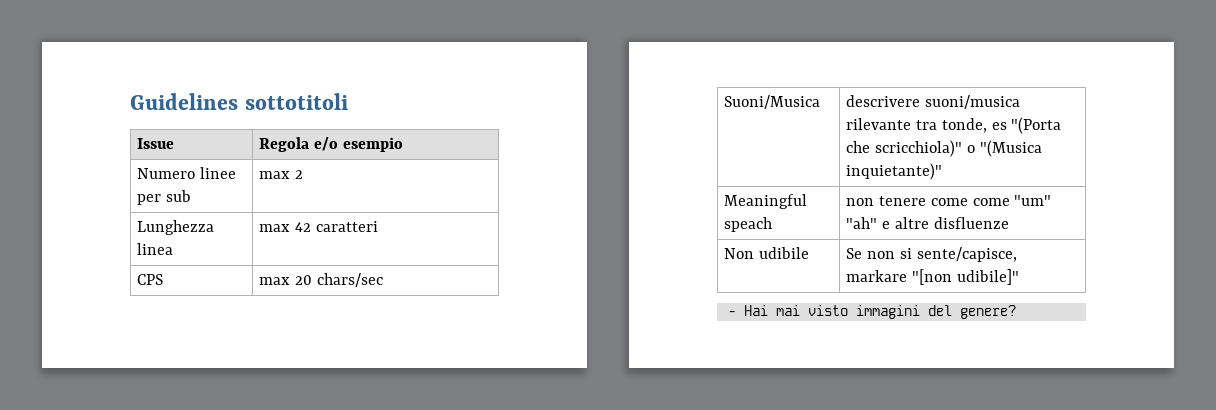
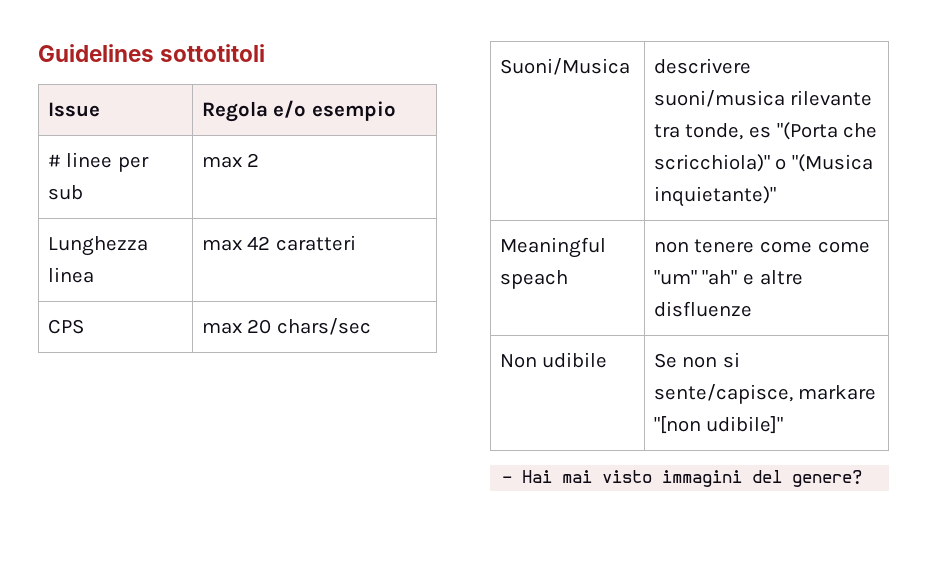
[137,168,196,179] Numero -> [47,154,61,167] #

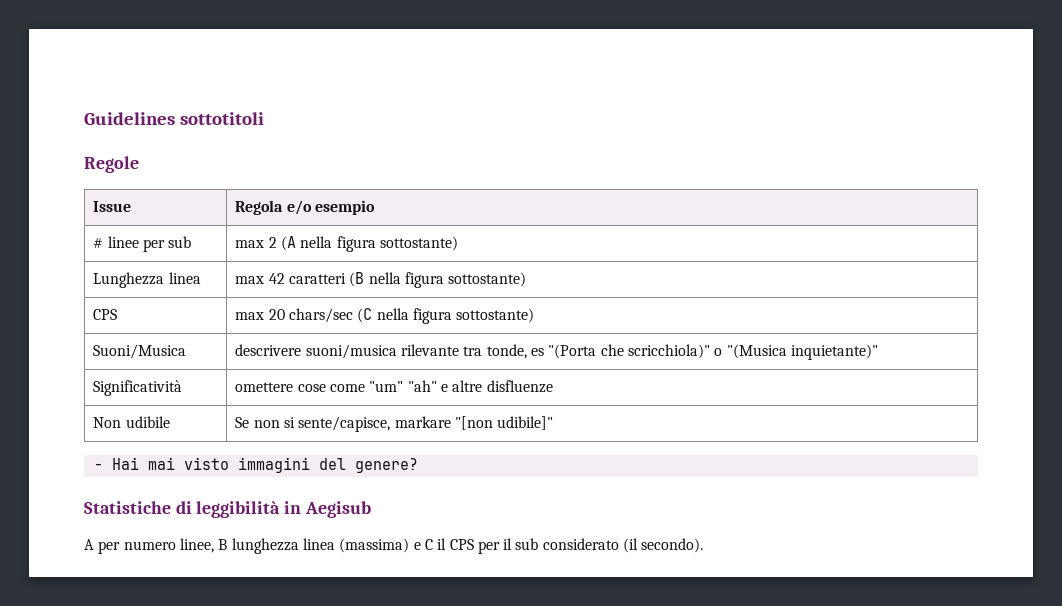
(266, 53) none -> [84,156,139,173] // Regole
(260, 160) none -> [281,236,459,252] (A nella figura sottostante)
(357, 243) none -> [349,272,527,288] (B nella figura sottostante)
(372, 326) none -> [357,308,535,324] (C nella figura sottostante)
[499,237,606,258] [499,270,568,289] [653,239,813,253] Meaningful speach | non tenere come -> [93,380,183,396] [235,382,326,392] Significatività | omettere cose
(863, 478) none -> [84,501,371,518] [84,538,704,554] // Statistiche di leggibilità in Aegisub // A per numero linee, B lunghezza linea (massima) e C il CPS per il sub considerato (il secondo).

